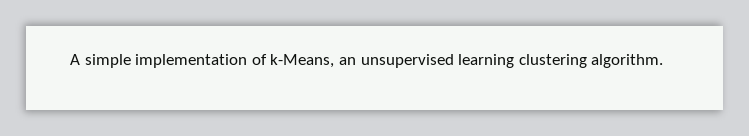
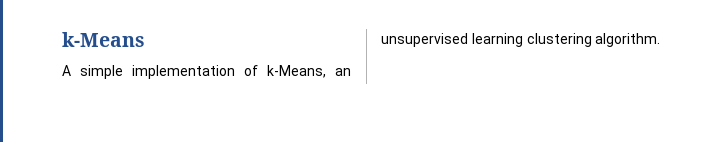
(70, 59) none -> [62,32,145,47] k-Means //

